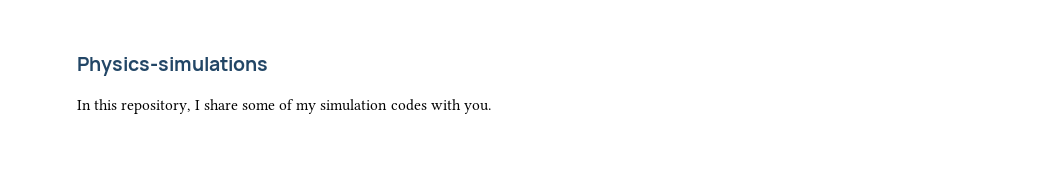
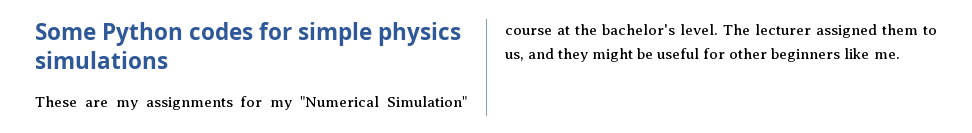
[77,57,268,76] [77,99,492,114] Physics-simulations // In this repository, I share some of my simulation codes with you. -> [35,22,462,46] [35,51,168,69] [35,96,467,110] [505,24,937,38] [505,48,900,62] Some Python codes for simple physics simulations // These are my assignments for my "Numerical Simulation" course at the bachelor's level. The lecturer assigned them to us, and they might be useful for other beginners like me.

